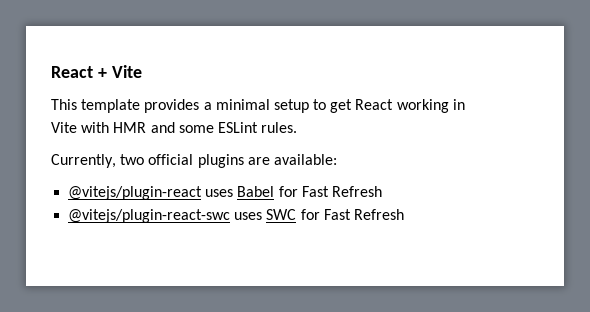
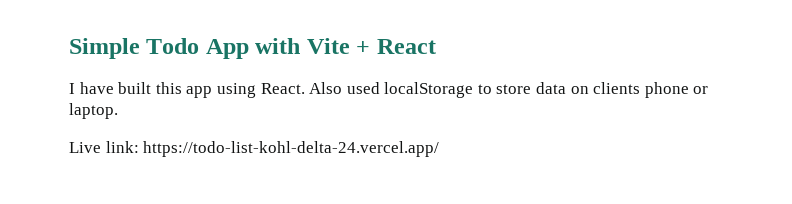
[51,65,142,78] [51,99,465,113] [51,122,298,133] [51,154,337,168] [68,186,382,200] [68,209,404,223] React + Vite // This template provides a minimal setup to get React working in Vite with HMR and some ESLint rules. // Currently, two official plugins are available: // @vitejs/plugin-react uses Babel for Fast Refresh // @vitejs/plugin-react-swc uses SWC for Fast Refresh -> [69,38,436,59] [69,82,709,98] [69,103,118,119] [69,141,440,157] Simple Todo App with Vite + React // I have built this app using React. Also used localStorage to store data on clients phone or laptop. // Live link: https://todo-list-kohl-delta-24.vercel.app/

